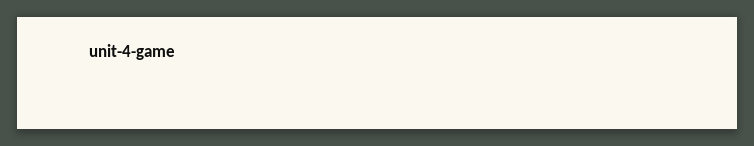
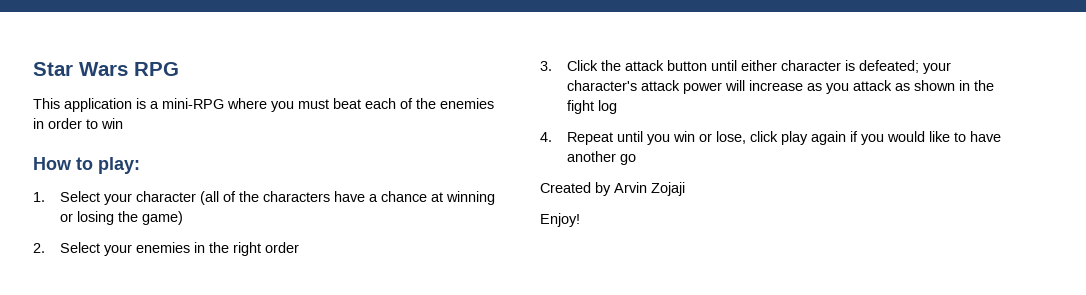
[89,44,175,60] unit-4-game -> [33,62,179,76] [33,98,494,112] [33,118,123,129] [33,157,140,174] [33,191,496,205] [60,211,184,225] [33,242,300,256] [540,60,952,74] [567,80,995,94] [567,100,618,114] [540,131,1002,145] [567,151,637,165] [540,182,685,196] [540,213,580,227] Star Wars RPG // This application is a mini-RPG where you must beat each of the enemies in order to win // How to play: // 1. Select your character (all of the characters have a chance at winning or losing the game) // 2. Select your enemies in the right order // 3. Click the attack button until either character is defeated; your character's attack power will increase as you attack as shown in the fight log // 4. Repeat until you win or lose, click play again if you would like to have another go // Created by Arvin Zojaji // Enjoy!

